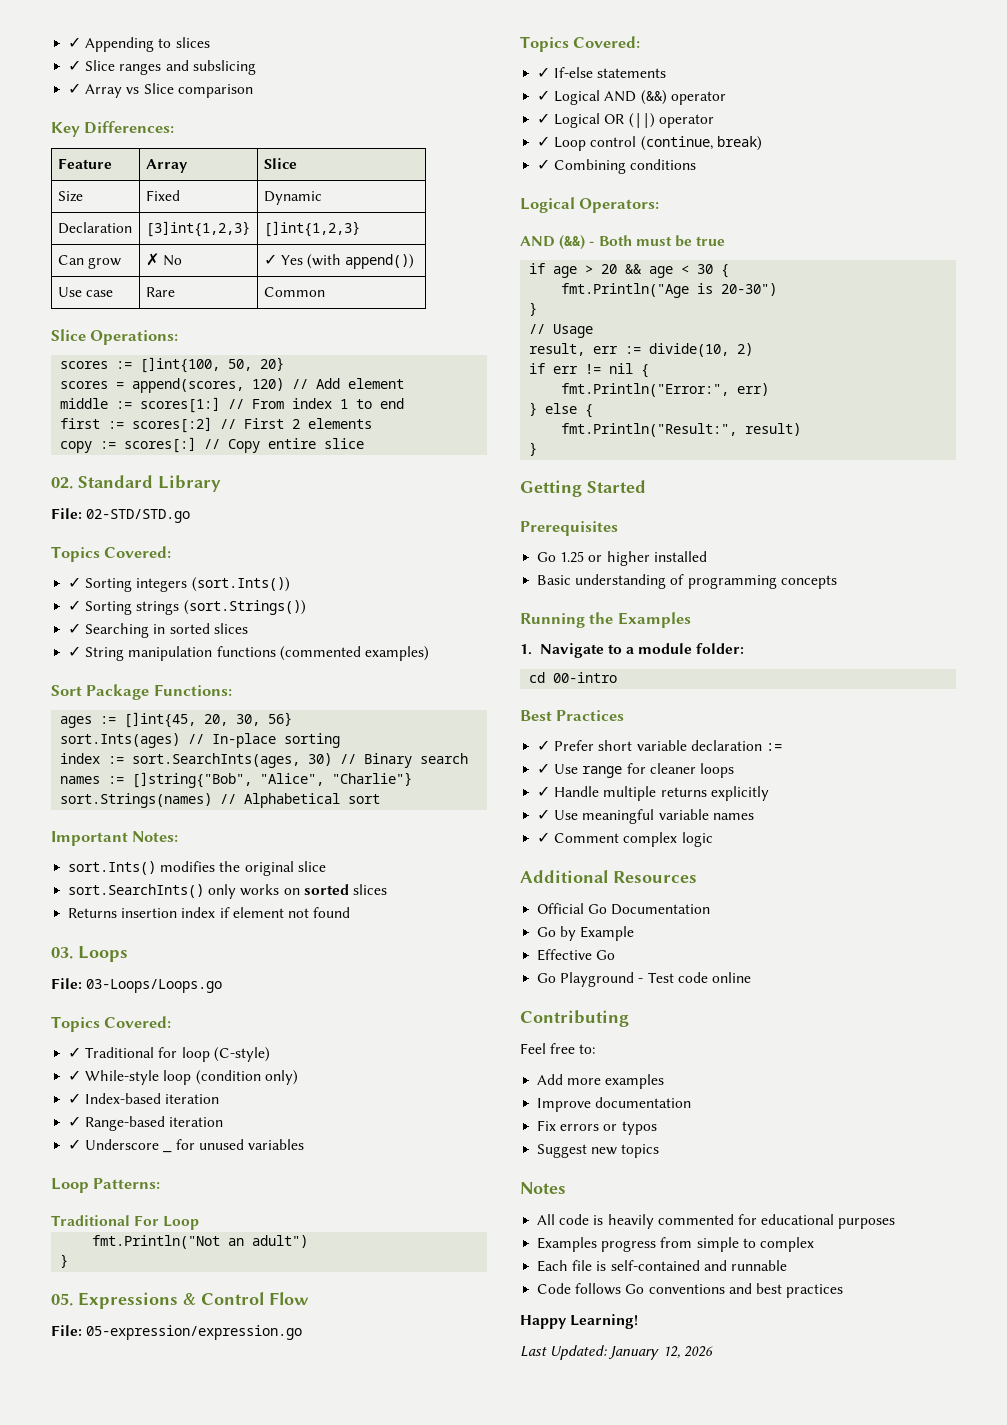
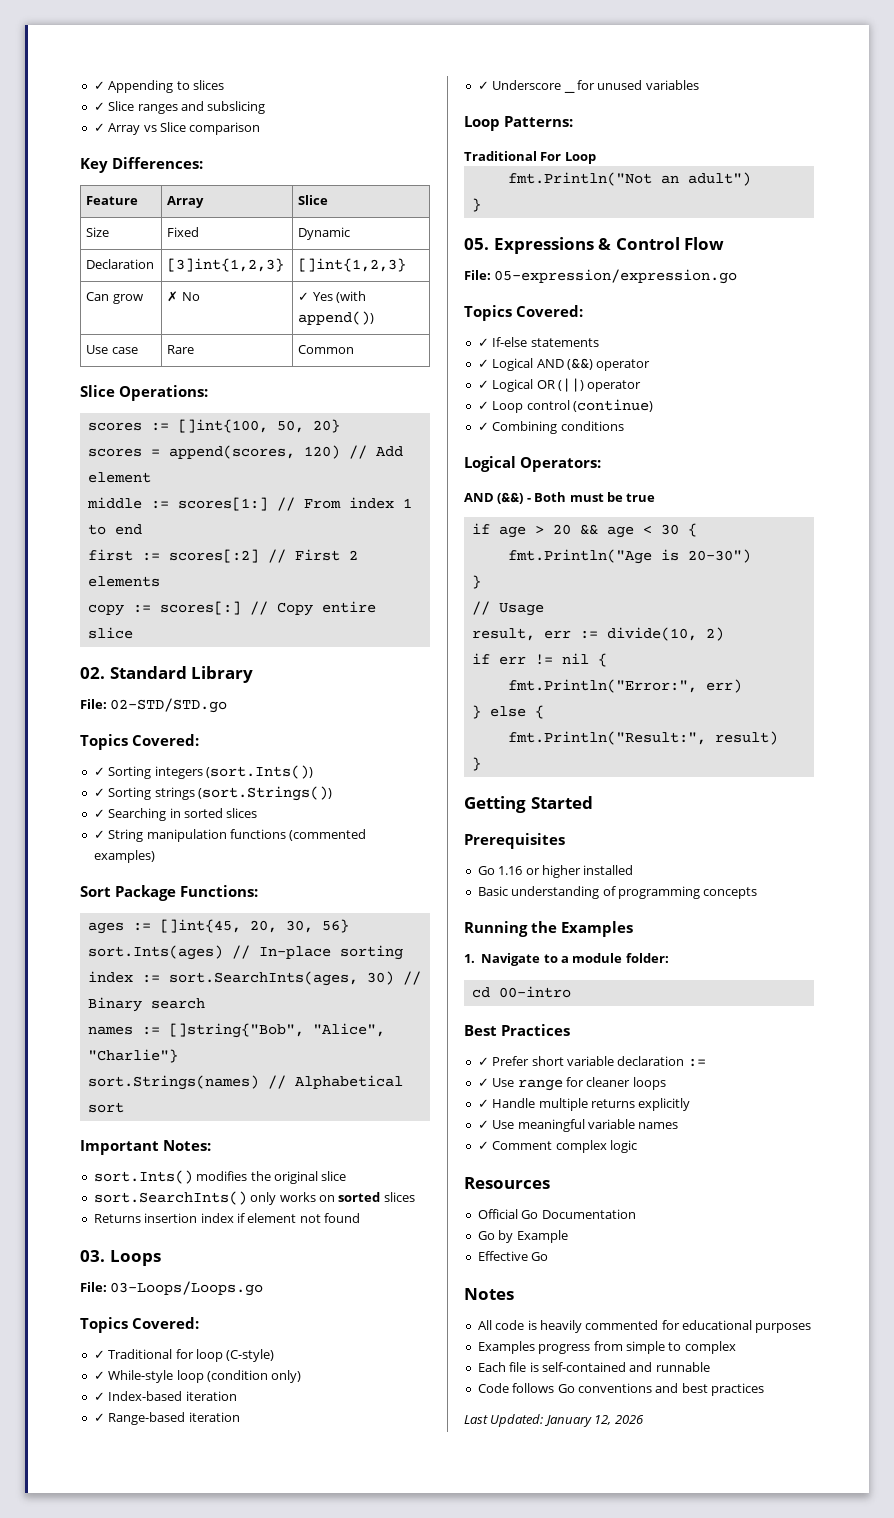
[640,136,762,151] (continue, break) -> [572,399,653,412] (continue)
[560,551,585,563] 1.25 -> [498,866,523,875] 1.16
[520,870,608,883] Additional -> (637, 1146) none
[537,972,751,987] [520,1010,629,1027] [520,1043,596,1054] [537,1074,665,1089] [537,1097,692,1112] [537,1120,657,1135] [537,1144,660,1158] // Go Playground - Test code online // Contributing // Feel free to: // Add more examples // Improve documentation // Fix errors or typos // Suggest new topics -> (549, 1256) none
[520,1314,639,1329] // Happy Learning! -> (764, 1389) none

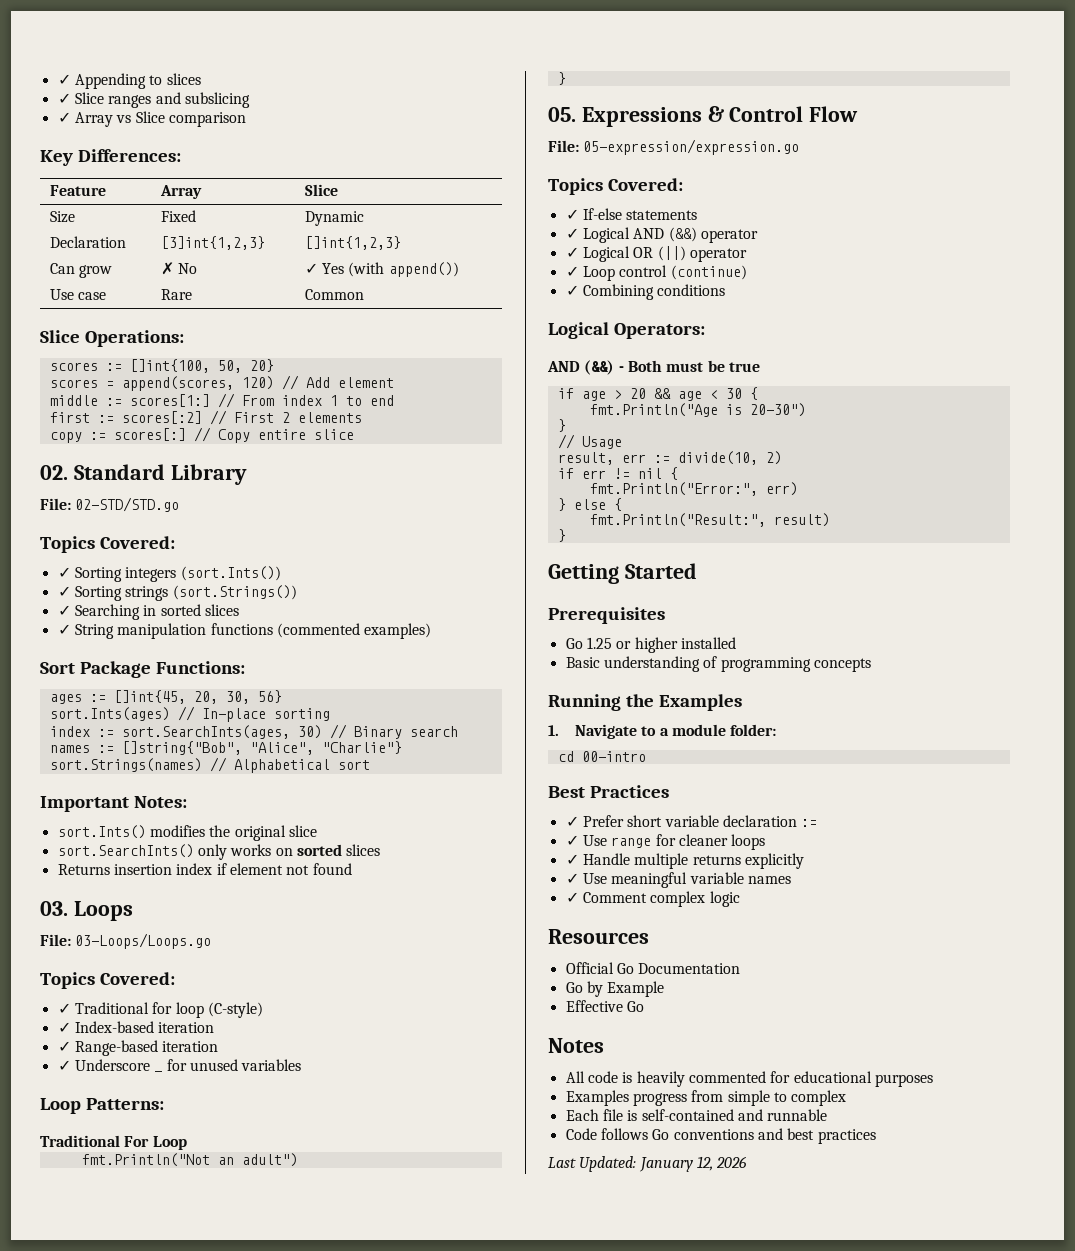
[93,1370,302,1383] // ✓ While-style loop (condition only) -> (263, 1010) none
[498,866,523,875] 1.16 -> [586,637,612,649] 1.25

